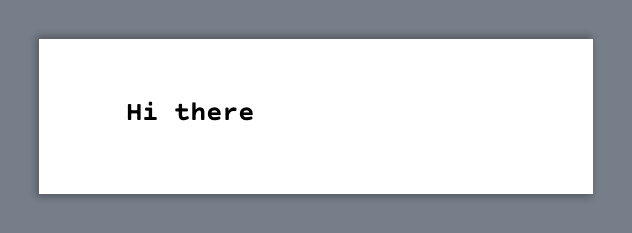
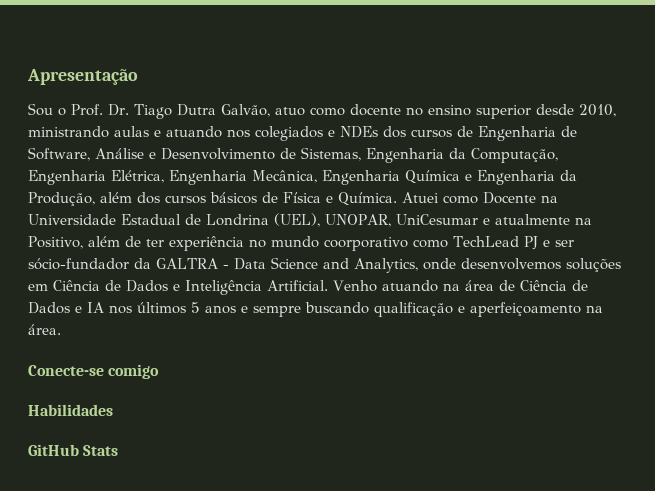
[126,101,254,121] Hi there -> [27,69,138,85] [28,103,616,119] [28,126,577,141] [28,147,558,163] [28,170,577,185] [28,192,558,206] [28,213,592,227] [28,236,574,251] [28,257,621,273] [28,280,588,295] [28,302,603,317] [28,324,61,335] [28,364,160,379] [28,404,113,416] [28,444,119,456] Apresentação // Sou o Prof. Dr. Tiago Dutra Galvão, atuo como docente no ensino superior desde 2010, ministrando aulas e atuando nos colegiados e NDEs dos cursos de Engenharia de Software, Análise e Desenvolvimento de Sistemas, Engenharia da Computação, Engenharia Elétrica, Engenharia Mecânica, Engenharia Química e Engenharia da Produção, além dos cursos básicos de Física e Química. Atuei como Docente na Universidade Estadual de Londrina (UEL), UNOPAR, UniCesumar e atualmente na Positivo, além de ter experiência no mundo coorporativo como TechLead PJ e ser sócio-fundador da GALTRA - Data Science and Analytics, onde desenvolvemos soluções em Ciência de Dados e Inteligência Artificial. Venho atuando na área de Ciência de Dados e IA nos últimos 5 anos e sempre buscando qualificação e aperfeiçoamento na área. // Conecte-se comigo // Habilidades // GitHub Stats

